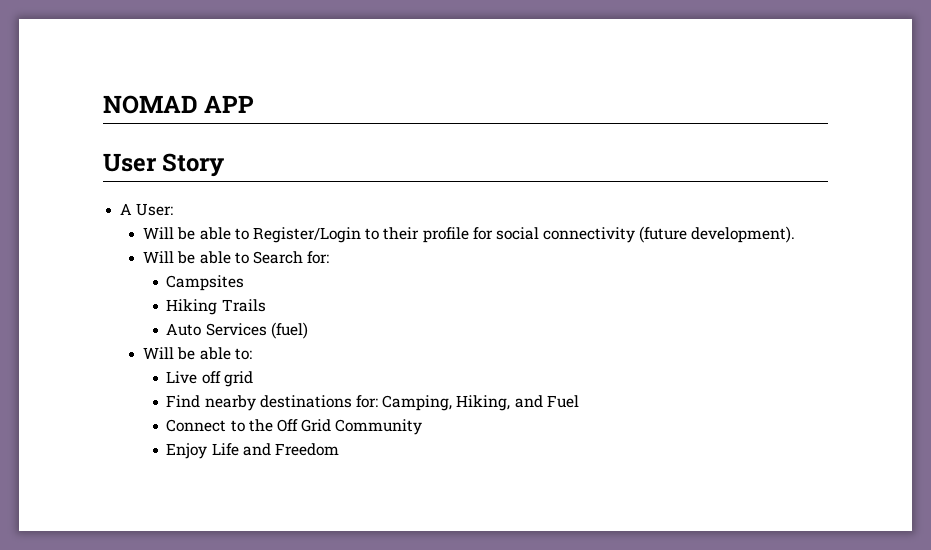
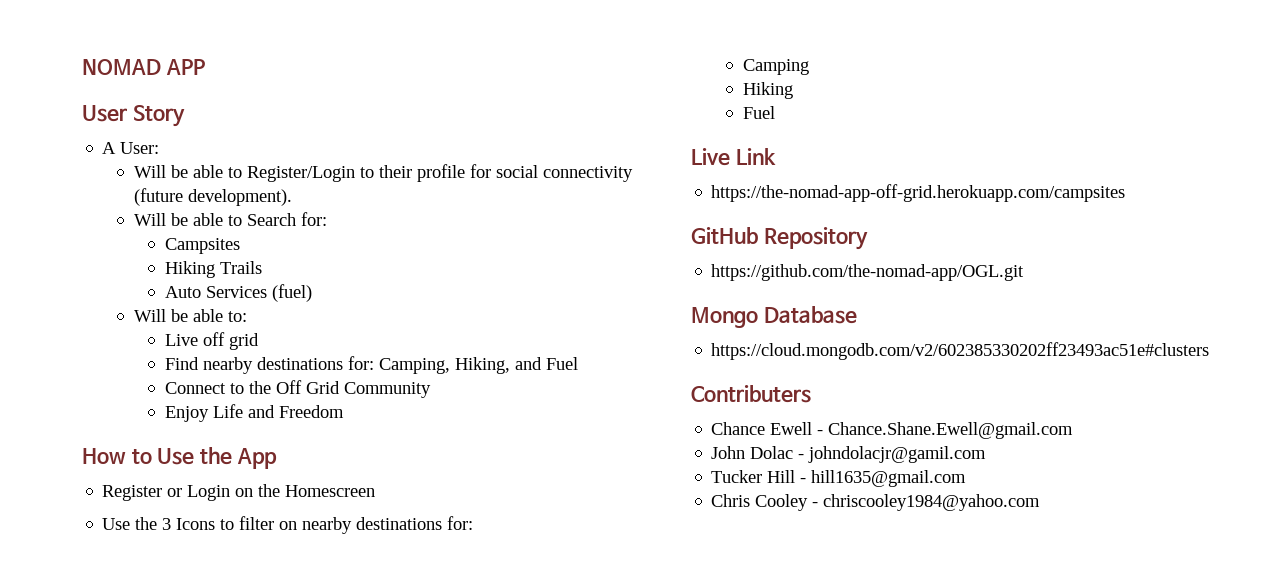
(340, 449) none -> [82,447,277,469] [102,484,376,501] [102,516,474,534] [742,59,809,75] [742,82,793,99] [742,106,775,119] [691,148,776,166] [711,184,1126,202] [691,227,868,250] [711,264,1025,281] [691,306,857,328] [711,342,1210,360] [691,385,811,403] [711,422,1074,439] [711,446,987,463] [711,470,967,487] [711,494,1041,511] // How to Use the App // Register or Login on the Homescreen // Use the 3 Icons to filter on nearby destinations for: // Camping // Hiking // Fuel // Live Link // https://the-nomad-app-off-grid.herokuapp.com/campsites // GitHub Repository // https://github.com/the-nomad-app/OGL.git // Mongo Database // https://cloud.mongodb.com/v2/602385330202ff23493ac51e#clusters // Contributers // Chance Ewell - Chance.Shane.Ewell@gmail.com // John Dolac - johndolacjr@gamil.com // Tucker Hill - hill1635@gmail.com // Chris Cooley - chriscooley1984@yahoo.com

